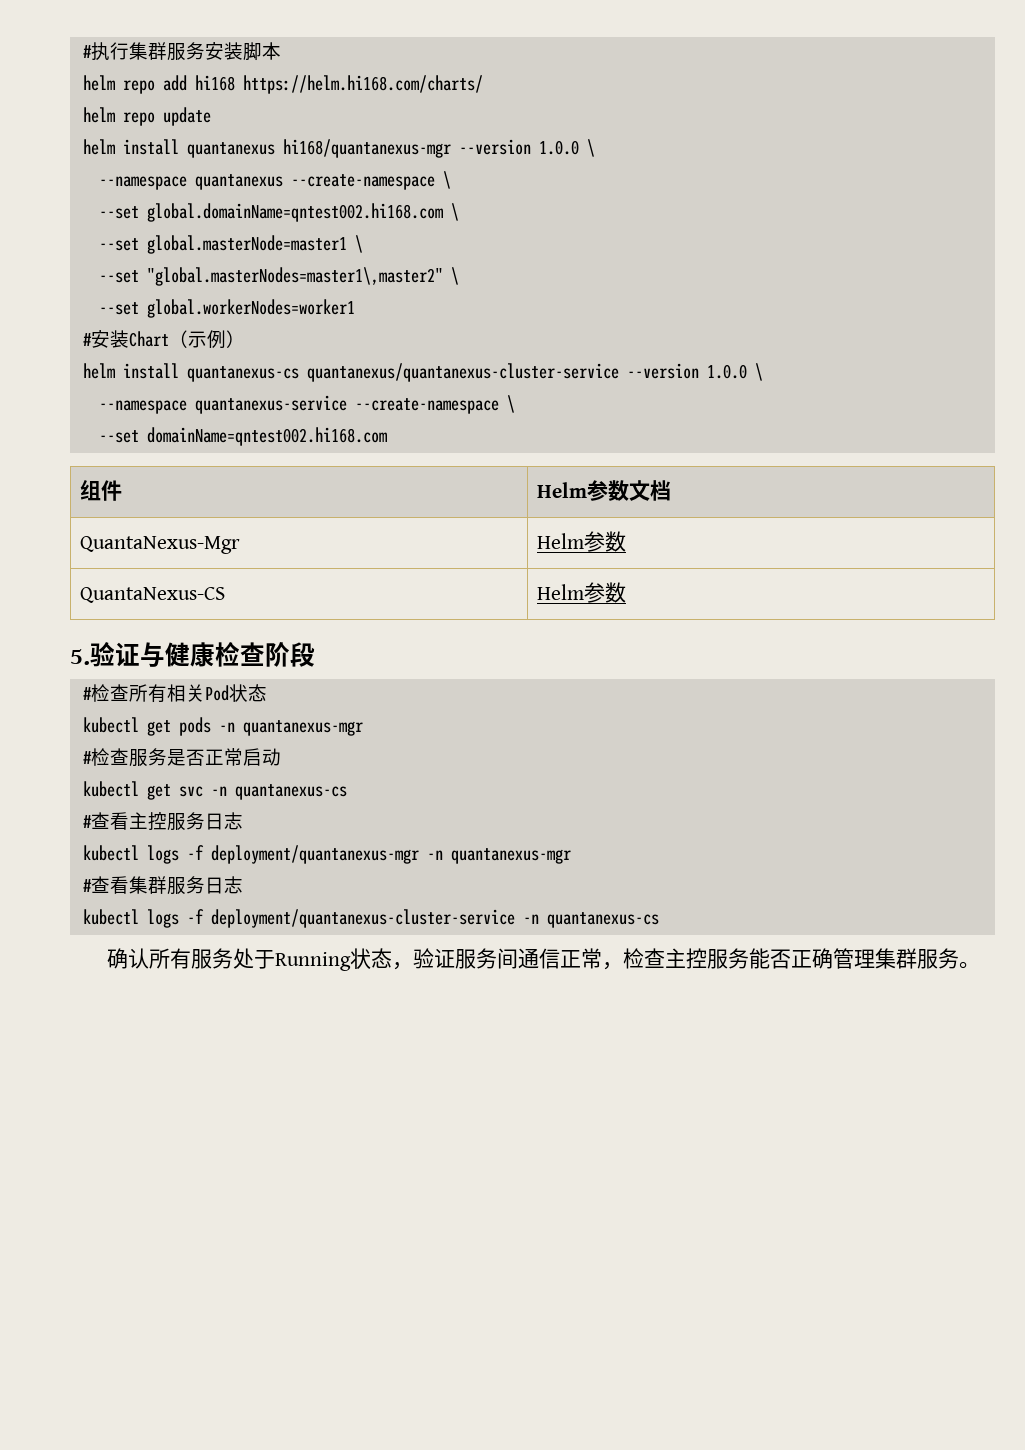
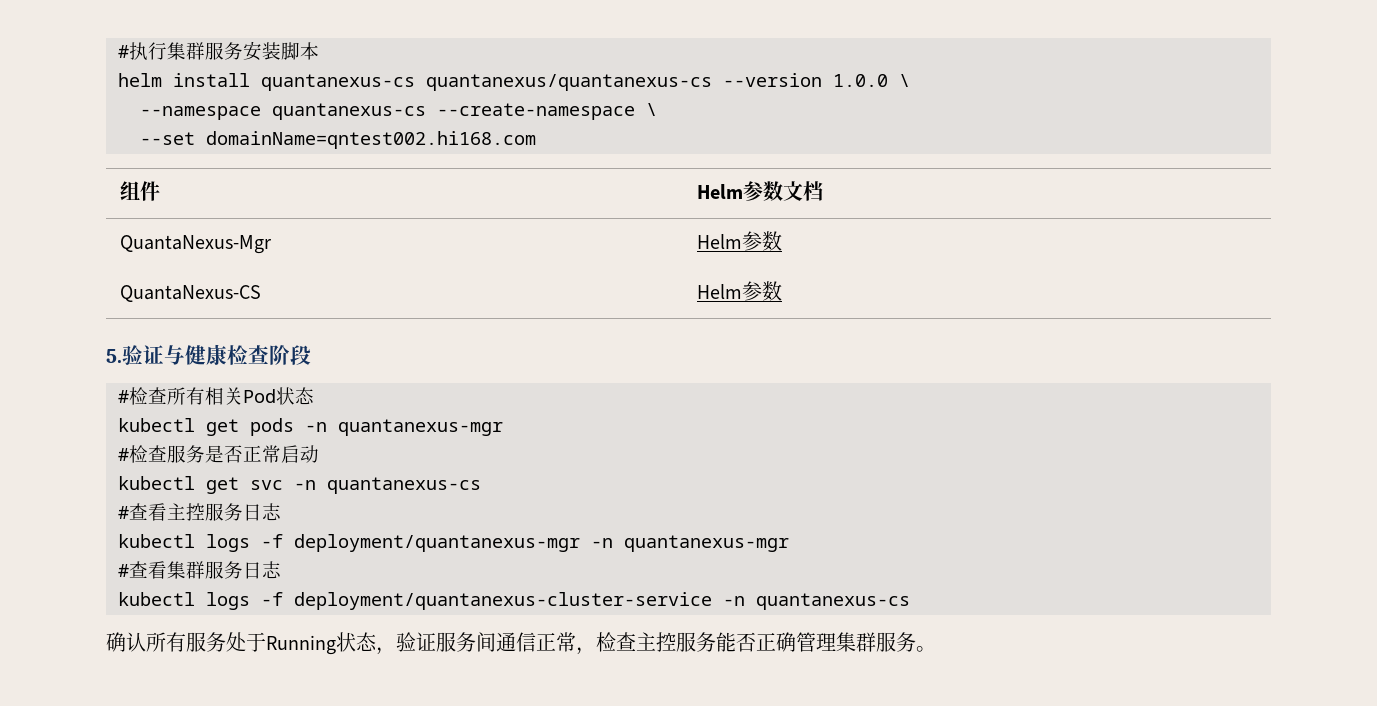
[82,75,483,94] [82,107,211,126] [82,139,595,158] [98,171,451,190] [98,203,459,222] [98,235,363,254] [98,267,459,286] [98,299,355,318] [82,330,245,349] [82,363,763,382] [98,395,347,414] // helm repo add hi168 https://helm.hi168.com/charts/ // helm repo update // helm install quantanexus hi168/quantanexus-mgr --version 1.0.0 \ // --namespace quantanexus --create-namespace \ // --set global.domainName=qntest002.hi168.com \ // --set global.masterNode=master1 \ // --set "global.masterNodes=master1\,master2" \ // --set global.workerNodes=worker1 // #安装Chart（示例） // helm install quantanexus-cs quantanexus/quantanexus-cluster-service --version 1.0.0 \ // --namespace quantanexus-service -> [118,73,910,91] [140,103,426,120] // helm install quantanexus-cs quantanexus/quantanexus-cs --version 1.0.0 \ // --namespace quantanexus-cs

